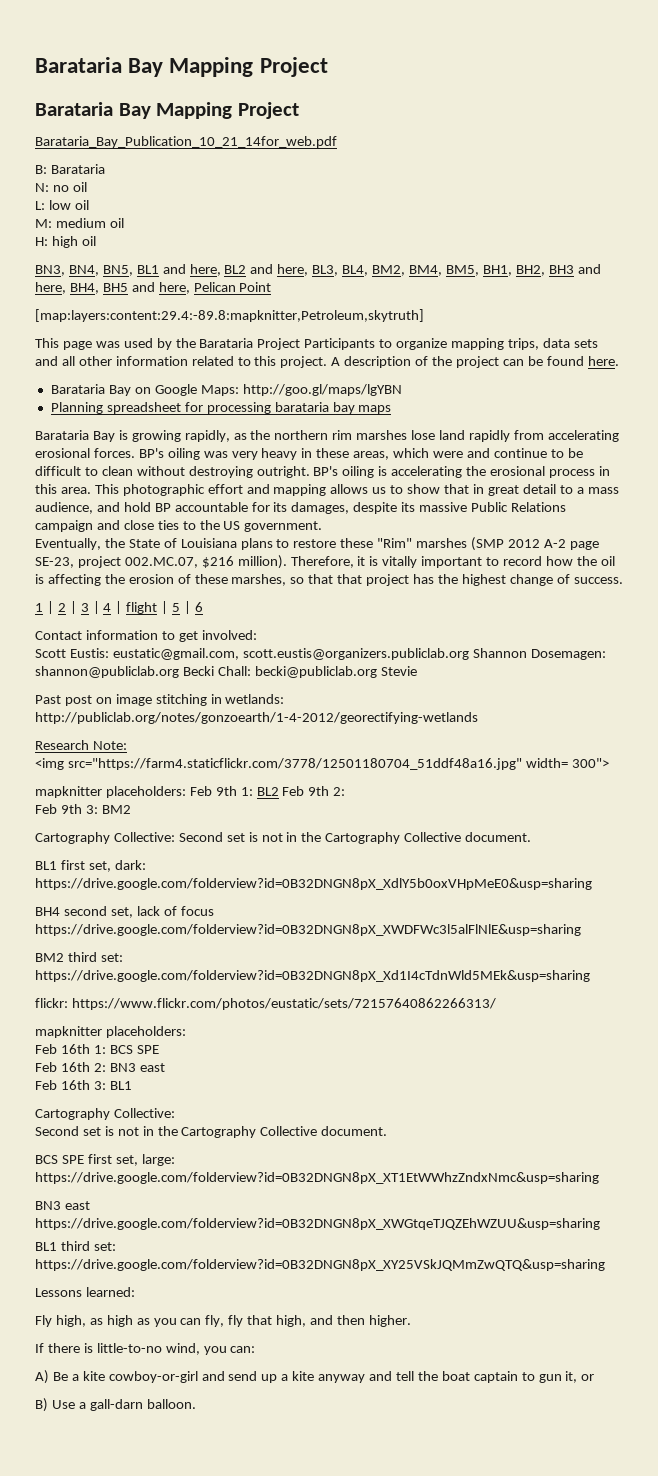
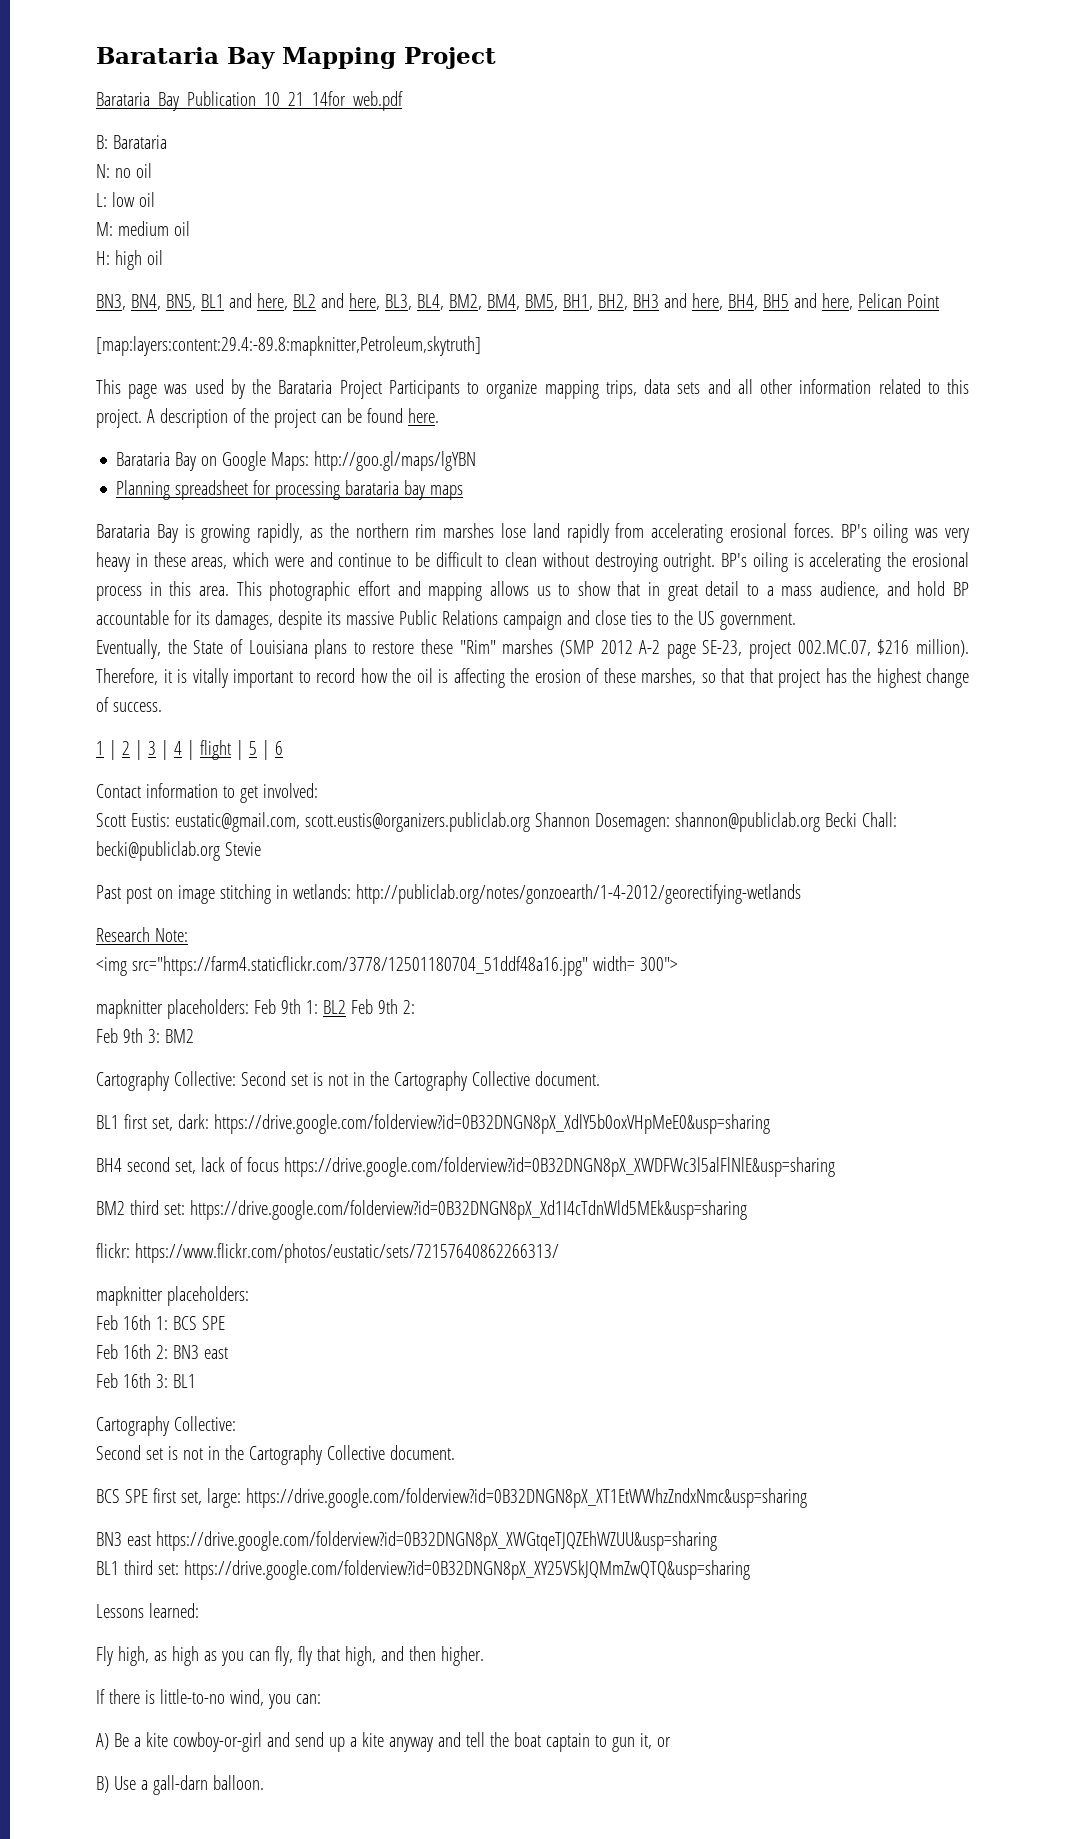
[35,57,328,77] [35,102,299,119] Barataria Bay Mapping Project // Barataria Bay Mapping Project -> [96,47,496,69] Barataria Bay Mapping Project

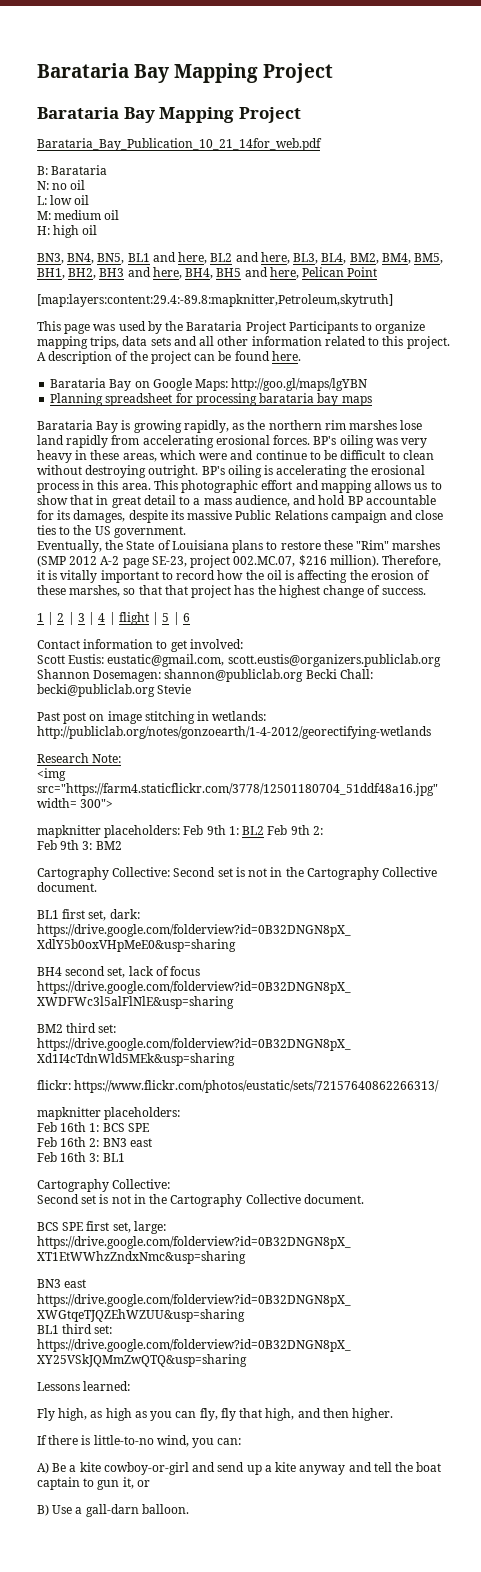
[96,47,496,69] Barataria Bay Mapping Project -> [37,63,334,83] [37,107,301,123] Barataria Bay Mapping Project // Barataria Bay Mapping Project

